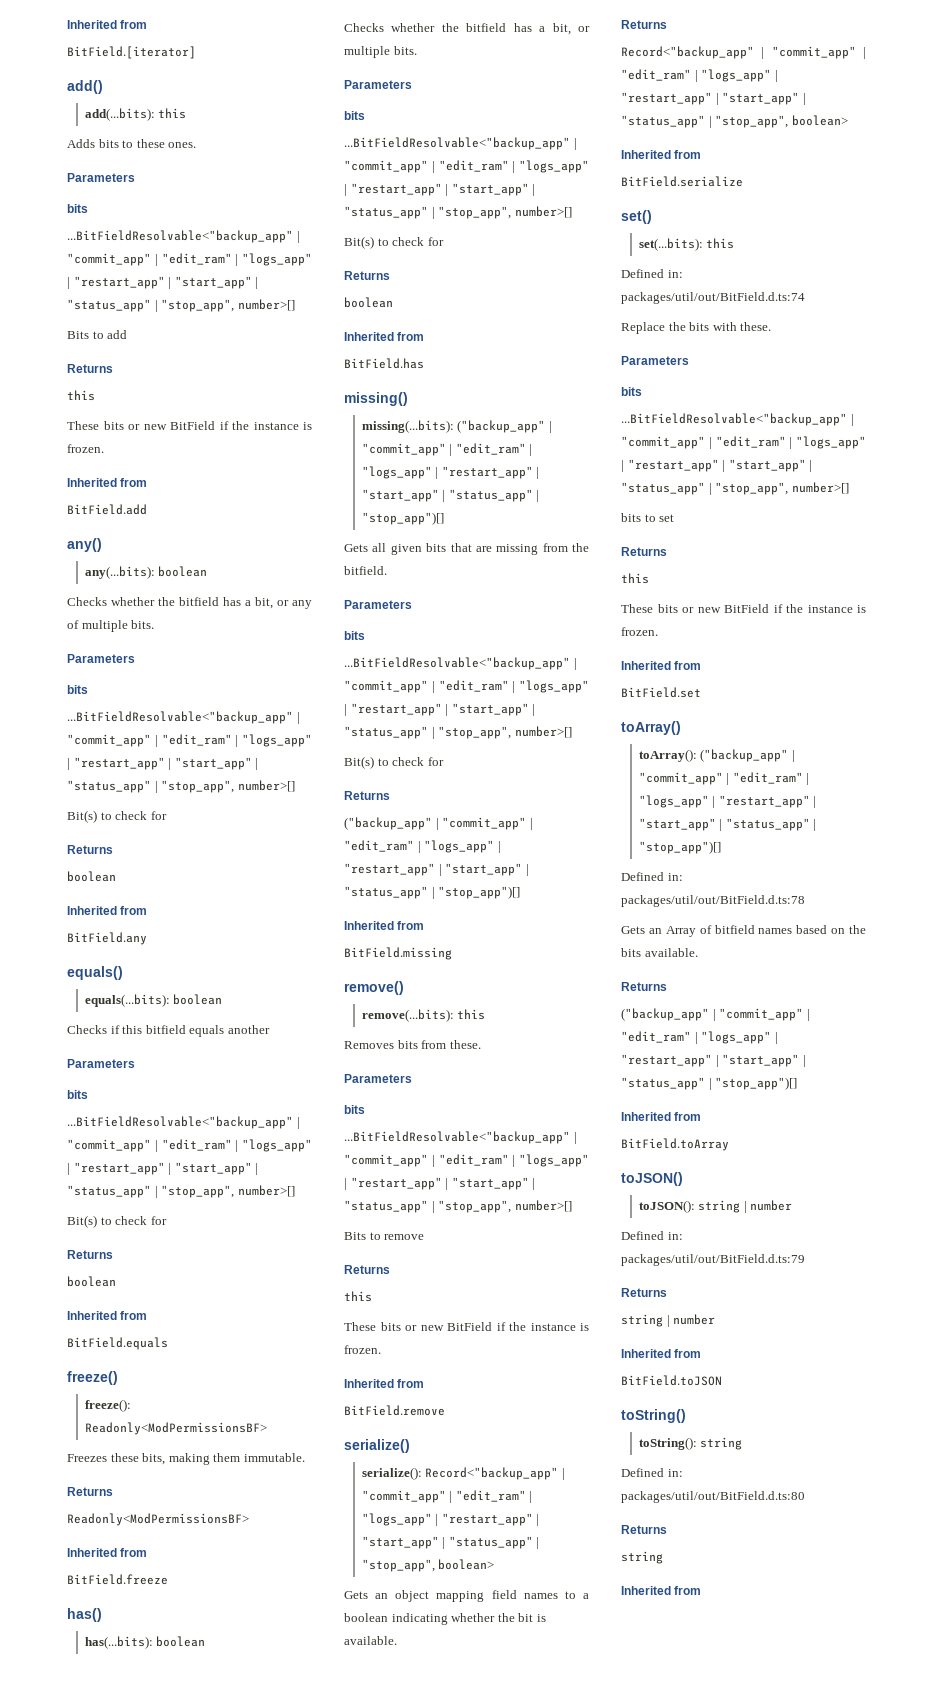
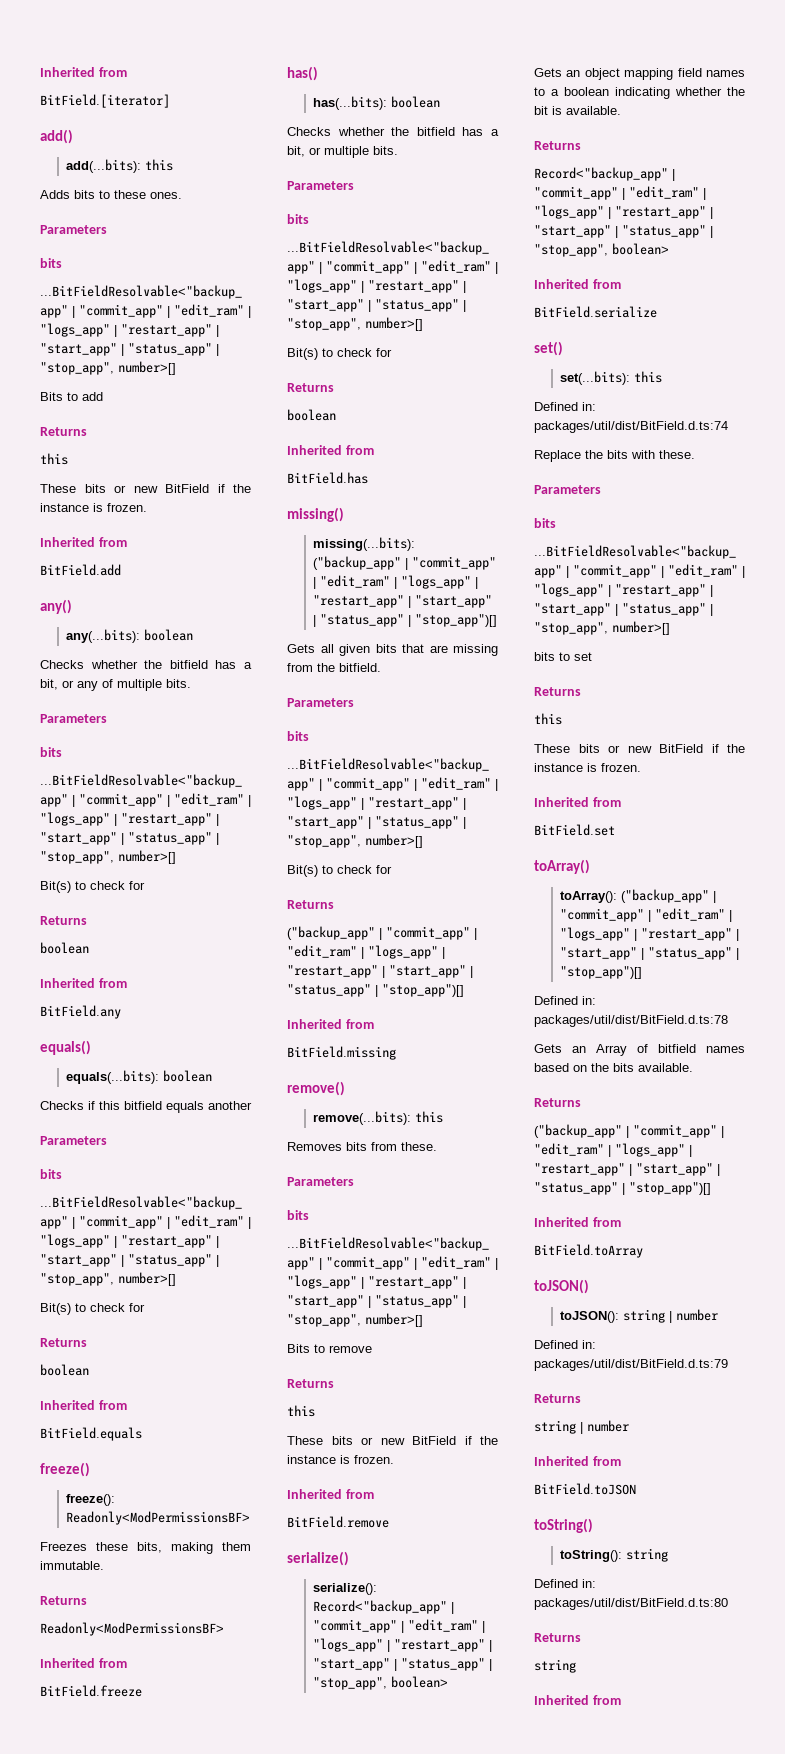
[621,292,805,304] packages/util/out/BitField.d.ts:74 -> [534,421,728,433] packages/util/dist/BitField.d.ts:74
[621,895,805,907] packages/util/out/BitField.d.ts:78 -> [534,1015,728,1027] packages/util/dist/BitField.d.ts:78
[621,1254,805,1266] packages/util/out/BitField.d.ts:79 -> [534,1359,728,1371] packages/util/dist/BitField.d.ts:79
[621,1491,805,1503] packages/util/out/BitField.d.ts:80 -> [534,1598,728,1610] packages/util/dist/BitField.d.ts:80

